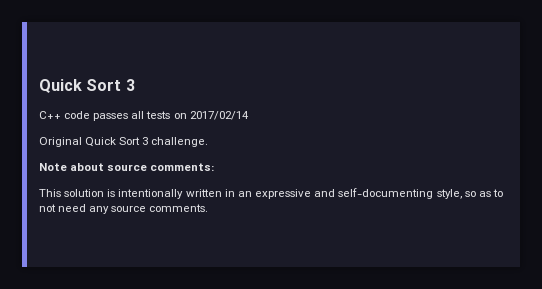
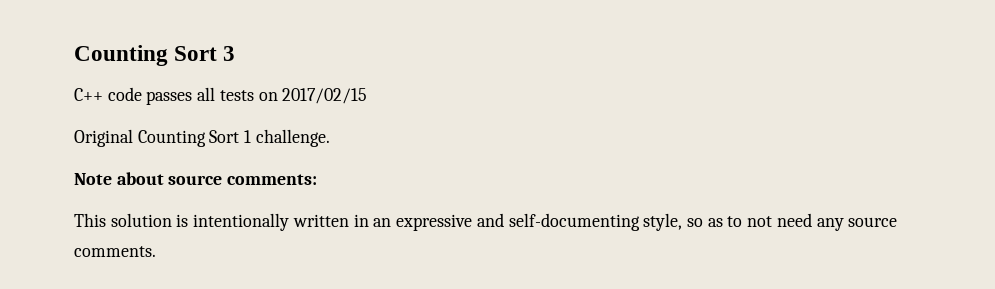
[39,79,82,93] Quick -> [74,45,168,66] Counting
[189,111,249,120] 2017/02/14 -> [282,88,368,104] 2017/02/15
[85,137,149,147] Quick Sort 3 -> [137,130,252,147] Counting Sort 1

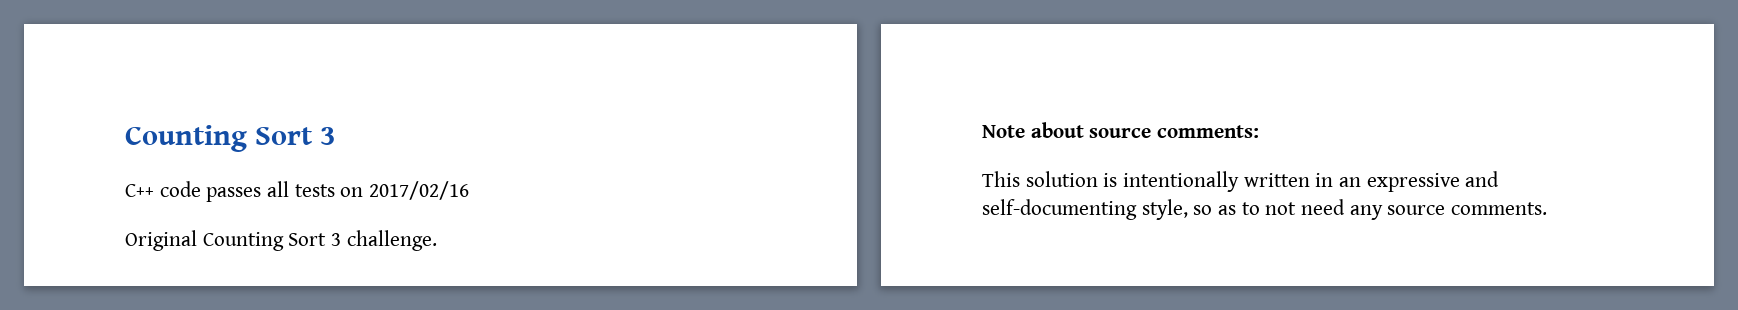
[282,88,368,104] 2017/02/15 -> [369,181,470,200] 2017/02/16
[244,130,252,143] 1 -> [331,233,342,246] 3

